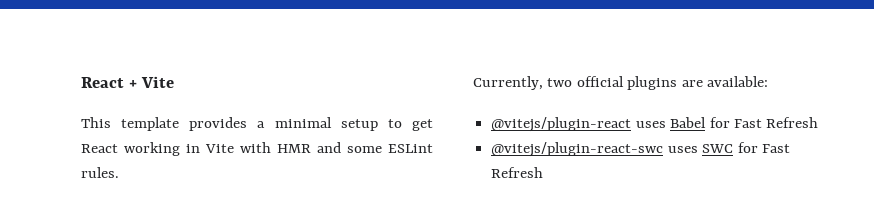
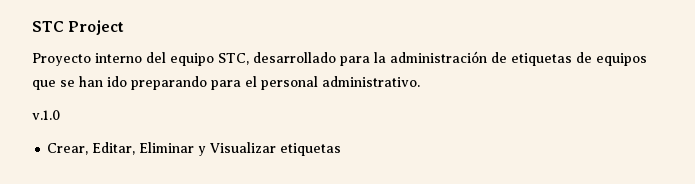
[81,76,175,88] [81,117,434,131] [81,142,433,156] [81,167,119,178] [473,76,769,90] [491,117,819,132] [491,142,790,157] [491,167,544,178] React + Vite // This template provides a minimal setup to get React working in Vite with HMR and some ESLint rules. // Currently, two official plugins are available: // @vitejs/plugin-react uses Babel for Fast Refresh // @vitejs/plugin-react-swc uses SWC for Fast Refresh -> [32,20,125,35] [32,51,647,66] [32,76,420,90] [32,110,60,120] [47,142,342,156] STC Project // Proyecto interno del equipo STC, desarrollado para la administración de etiquetas de equipos que se han ido preparando para el personal administrativo. // v.1.0 // Crear, Editar, Eliminar y Visualizar etiquetas

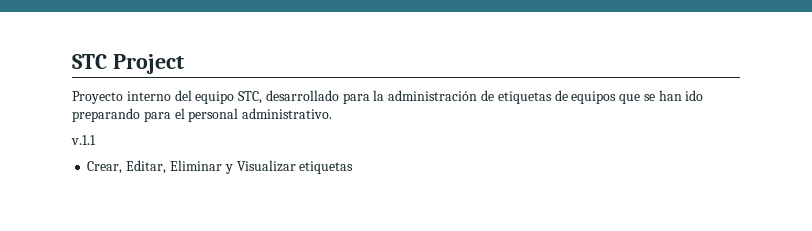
[32,110,60,120] v.1.0 -> [71,135,96,145] v.1.1

